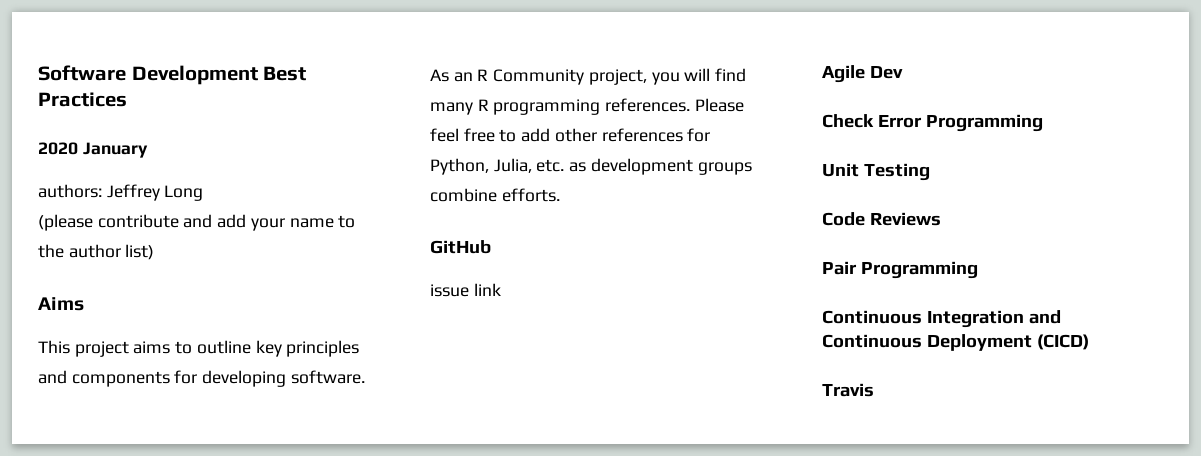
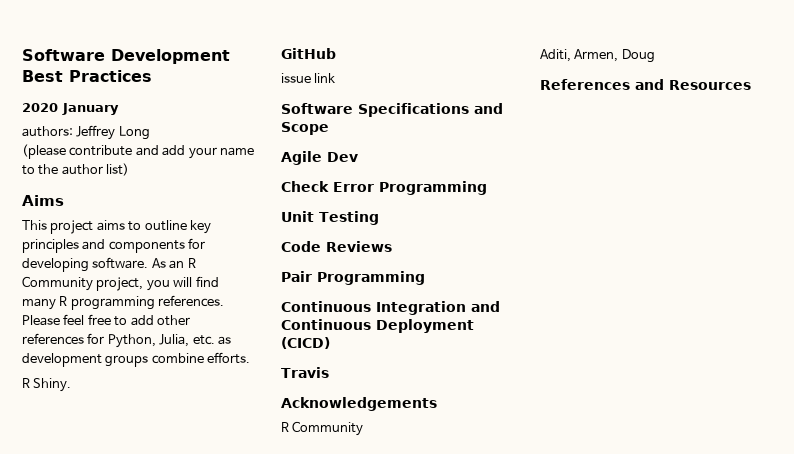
(560, 195) none -> [22,378,72,392] // R Shiny.
(501, 289) none -> [281,103,503,117] [281,122,329,135] // Software Specifications and Scope
(874, 390) none -> [281,397,437,411] [281,421,364,436] [540,49,655,63] [540,79,751,90] // Acknowledgements // R Community // Aditi, Armen, Doug // References and Resources

